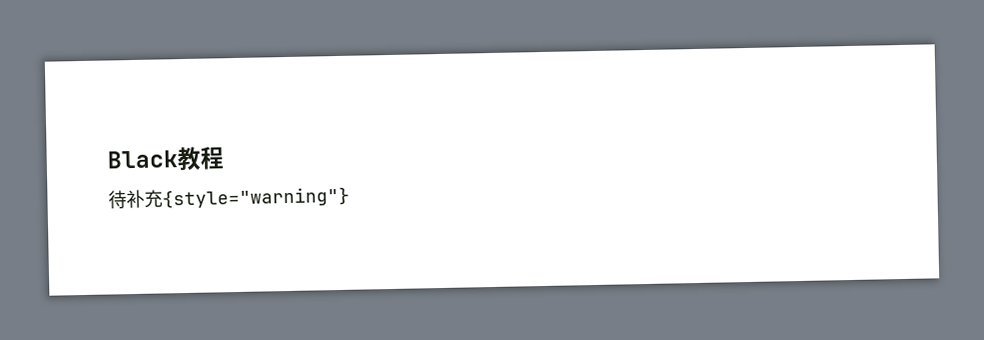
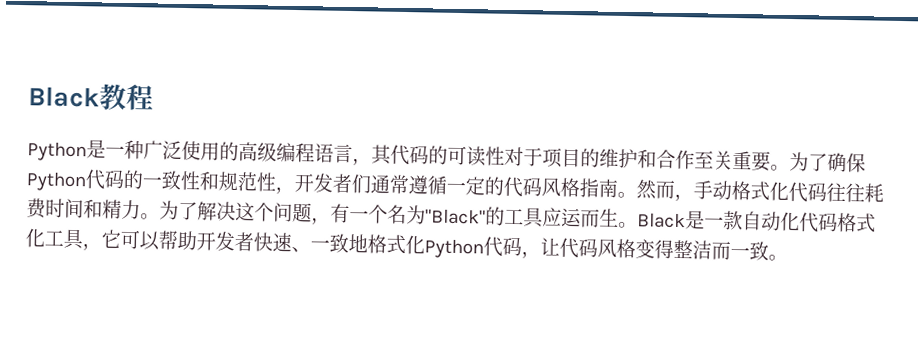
[108,186,350,210] 待补充{style="warning"} -> [27,139,866,173] [26,169,884,203] [26,198,876,233] [25,228,788,261] Python是一种广泛使用的高级编程语言，其代码的可读性对于项目的维护和合作至关重要。为了确保Python代码的一致性和规范性，开发者们通常遵循一定的代码风格指南。然而，手动格式化代码往往耗费时间和精力。为了解决这个问题，有一个名为"Black"的工具应运而生。Black是一款自动化代码格式化工具，它可以帮助开发者快速、一致地格式化Python代码，让代码风格变得整洁而一致。

